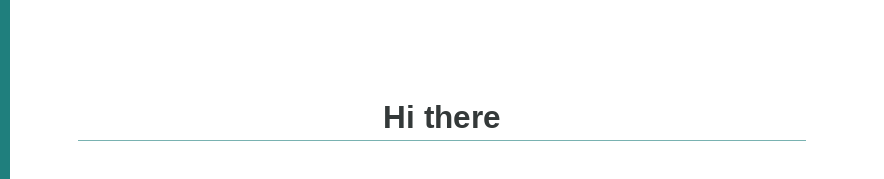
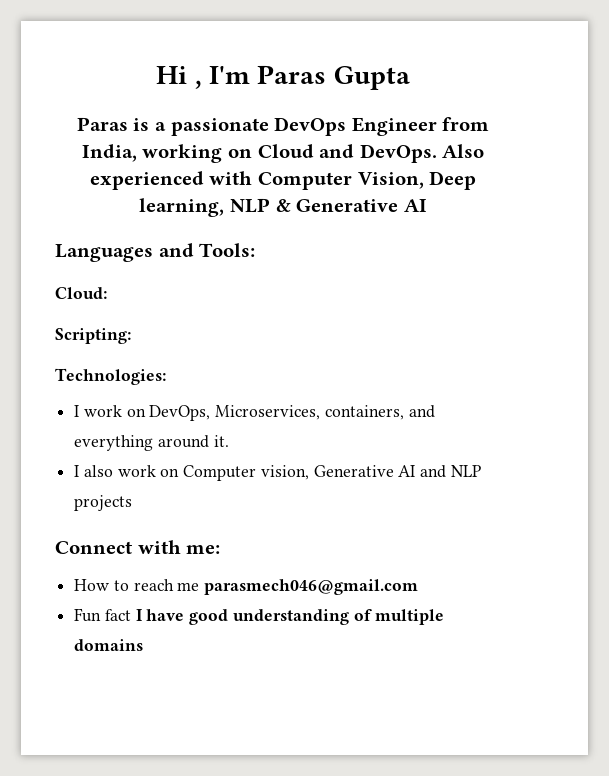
[424,105,501,128] there -> [194,65,410,90] [76,117,490,136] [81,144,485,163] [89,171,477,190] [139,198,427,217] [55,243,256,262] [55,287,107,299] [55,328,131,344] [55,368,166,385] [74,405,435,421] [74,435,229,451] [74,465,481,481] [74,495,133,511] [55,540,221,554] [74,579,419,595] [74,608,445,625] [74,639,144,651] , I'm Paras Gupta // Paras is a passionate DevOps Engineer from India, working on Cloud and DevOps. Also experienced with Computer Vision, Deep learning, NLP & Generative AI // Languages and Tools: // Cloud: // Scripting: // Technologies: // I work on DevOps, Microservices, containers, and everything around it. // I also work on Computer vision, Generative AI and NLP projects // Connect with me: // How to reach me parasmech046@gmail.com // Fun fact I have good understanding of multiple domains

